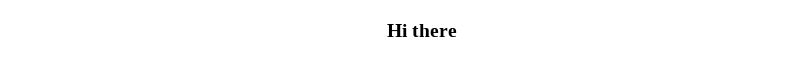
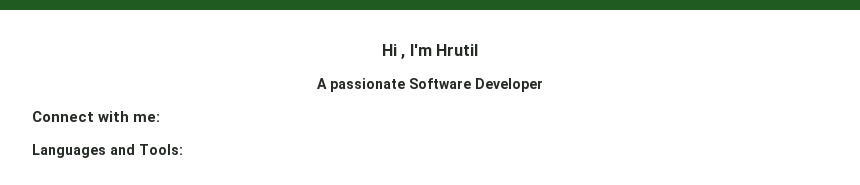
[412,24,458,37] there -> [401,44,478,59] [317,78,543,92] [32,111,161,122] [32,144,183,158] , I'm Hrutil // A passionate Software Developer // Connect with me: // Languages and Tools:

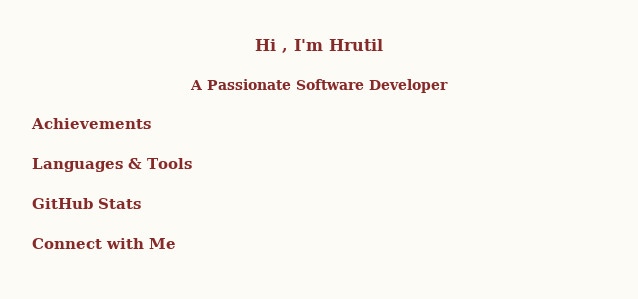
[330,78,406,92] passionate -> [207,79,291,90] Passionate
[32,111,161,122] [32,144,183,158] Connect with me: // Languages and Tools: -> [31,118,151,129] [32,158,192,172] [32,198,141,209] [32,238,176,249] Achievements // Languages & Tools // GitHub Stats // Connect with Me

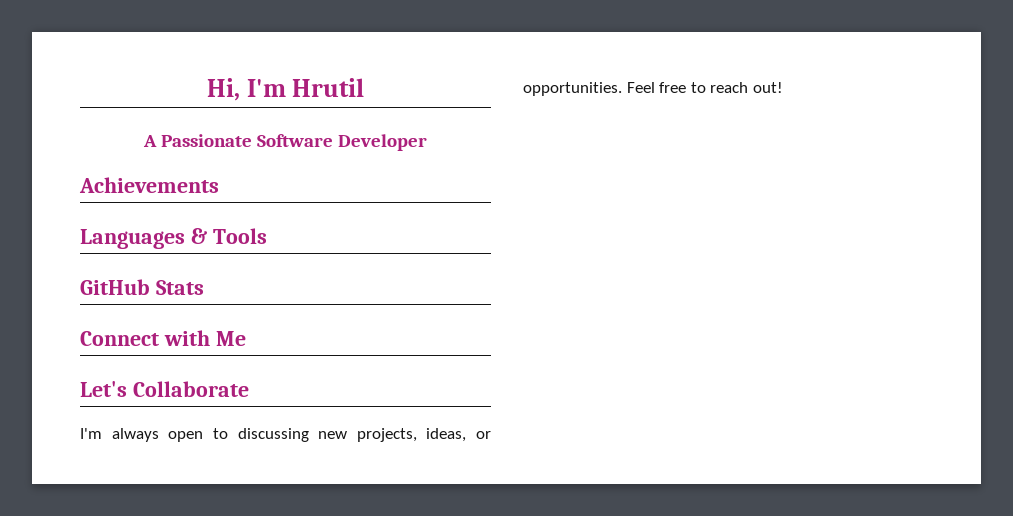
[255,39,288,53] Hi , -> [206,78,240,101] Hi,
(176, 243) none -> [80,381,249,397] [80,428,491,442] [523,82,783,96] // Let's Collaborate // I'm always open to discussing new projects, ideas, or opportunities. Feel free to reach out!

